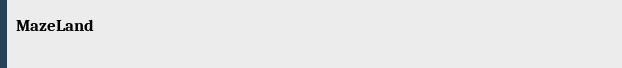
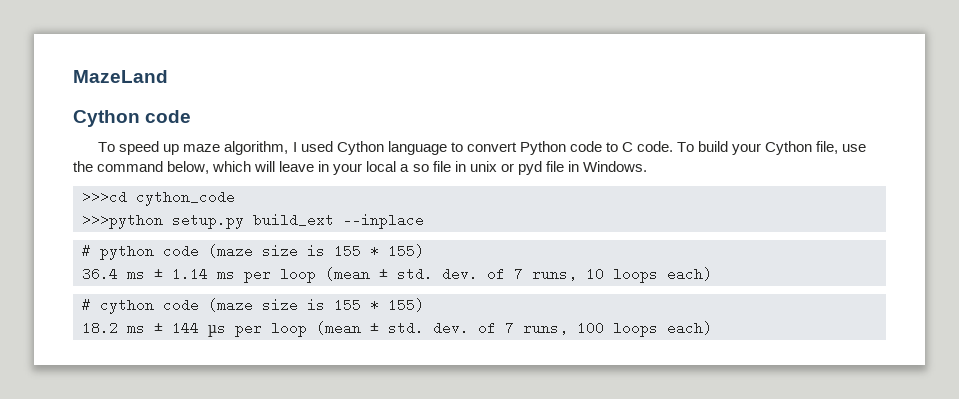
(94, 25) none -> [73,110,192,127] [98,141,867,155] [73,161,647,175] [82,190,235,206] [82,213,424,229] [82,244,424,260] [82,267,712,283] [82,298,424,314] [82,321,712,337] // Cython code // To speed up maze algorithm, I used Cython language to convert Python code to C code. To build your Cython file, use the command below, which will leave in your local a so file in unix or pyd file in Windows. // >>>cd cython_code // >>>python setup.py build_ext --inplace // # python code (maze size is 155 * 155) // 36.4 ms ± 1.14 ms per loop (mean ± std. dev. of 7 runs, 10 loops each) // # cython code (maze size is 155 * 155) // 18.2 ms ± 144 µs per loop (mean ± std. dev. of 7 runs, 100 loops each)

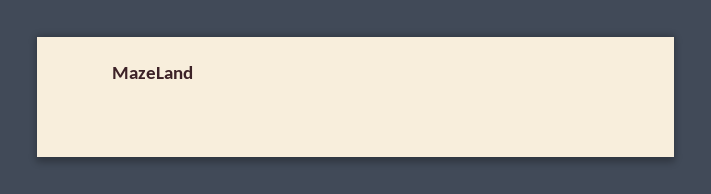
[73,110,192,127] [98,141,867,155] [73,161,647,175] [82,190,235,206] [82,213,424,229] [82,244,424,260] [82,267,712,283] [82,298,424,314] [82,321,712,337] // Cython code // To speed up maze algorithm, I used Cython language to convert Python code to C code. To build your Cython file, use the command below, which will leave in your local a so file in unix or pyd file in Windows. // >>>cd cython_code // >>>python setup.py build_ext --inplace // # python code (maze size is 155 * 155) // 36.4 ms ± 1.14 ms per loop (mean ± std. dev. of 7 runs, 10 loops each) // # cython code (maze size is 155 * 155) // 18.2 ms ± 144 µs per loop (mean ± std. dev. of 7 runs, 100 loops each) -> (193, 72) none

